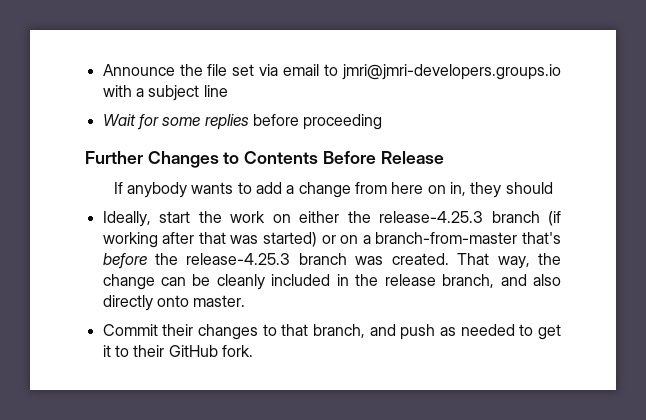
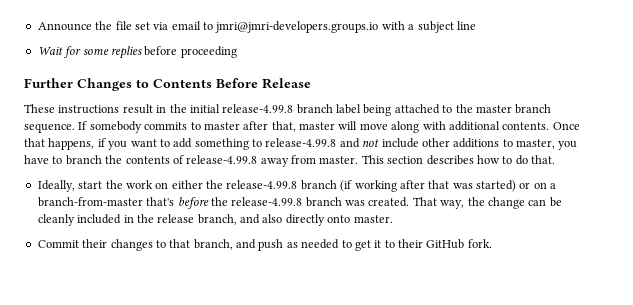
[113,182,553,198] If anybody wants to add a change from here on in, they should -> [24,104,552,116] [24,121,580,133] [24,138,578,150] [24,155,555,167] These instructions result in the initial release-4.99.8 branch label being attached to the master branch sequence. If somebody commits to master after that, master will move along with additional contents. Once that happens, if you want to add something to release-4.99.8 and not include other additions to master, you have to branch the contents of release-4.99.8 away from master. This section describes how to do that.
[379,211,484,223] release-4.25.3 -> [226,180,298,189] release-4.99.8
[186,253,291,265] release-4.25.3 -> [231,197,303,206] release-4.99.8

